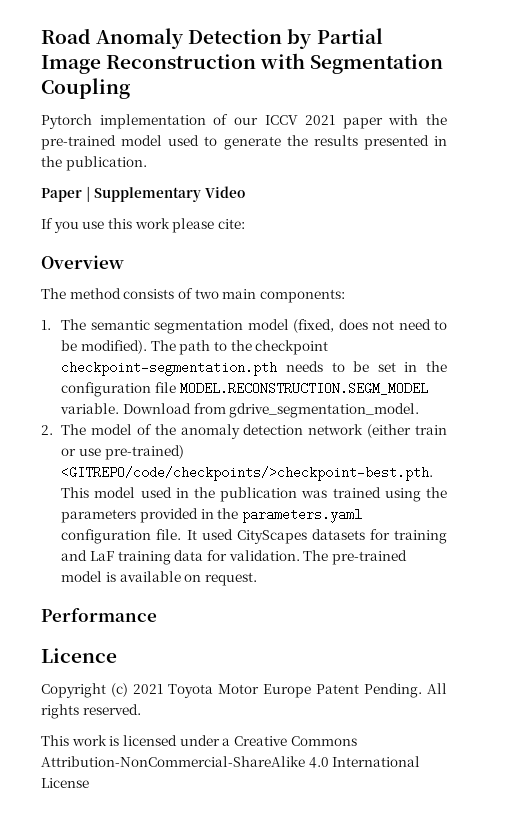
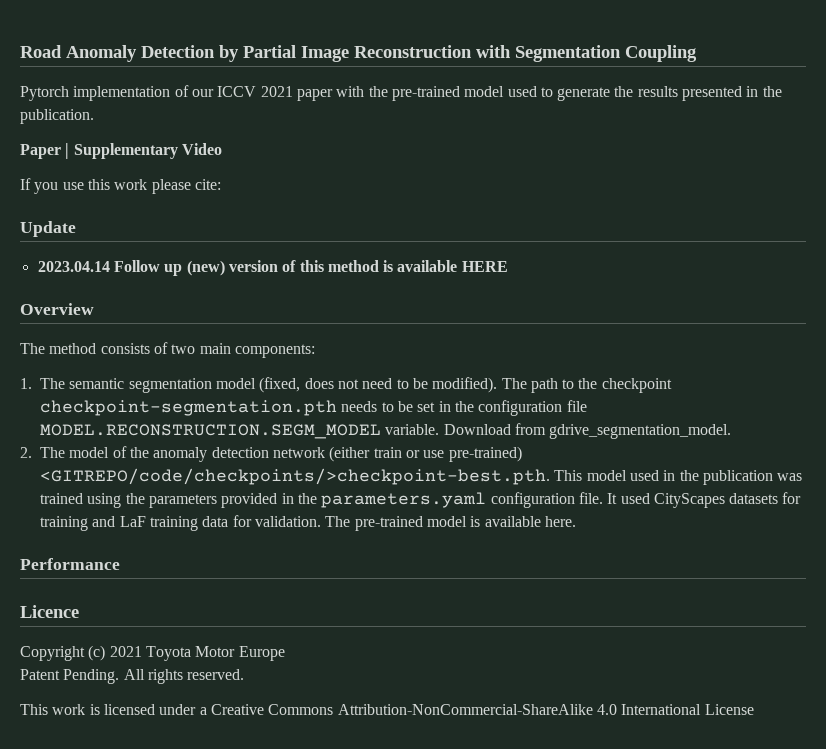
(245, 224) none -> [20,221,76,237] [37,260,508,276] // Update // 2023.04.14 Follow up (new) version of this method is available HERE
[184,572,257,586] on request. -> [544,516,576,527] here.
(311, 691) none -> (285, 653) //

